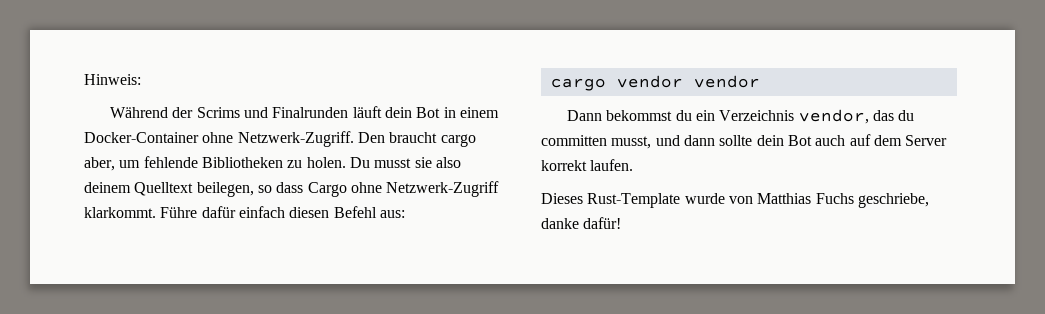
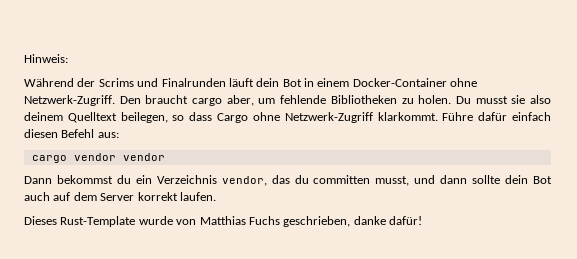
[857,193,929,208] geschriebe, -> [283,216,351,227] geschrieben,

